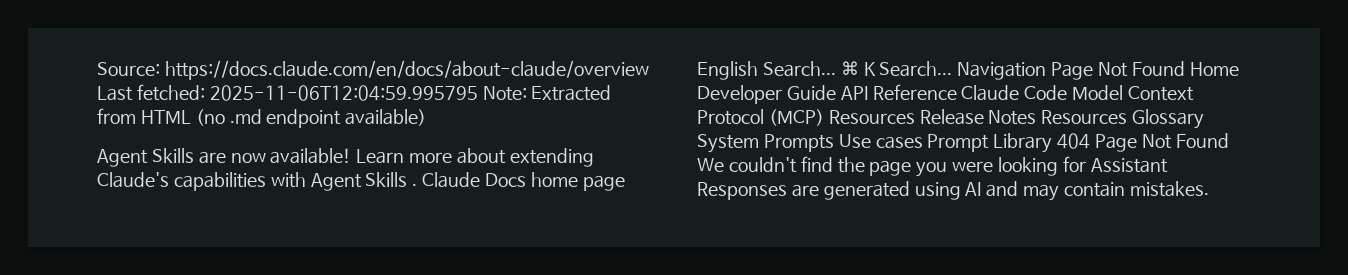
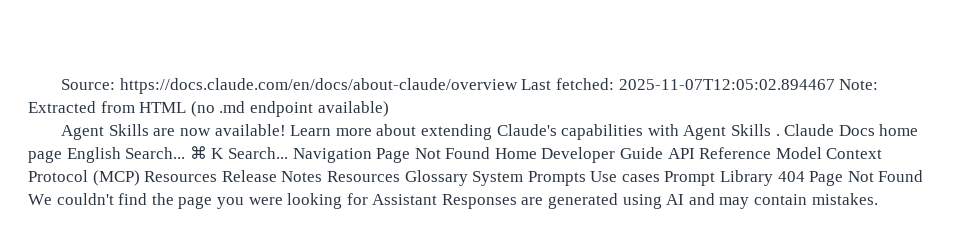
[209,85,478,101] 2025-11-06T12:04:59.995795 -> [618,79,835,90] 2025-11-07T12:05:02.894467
[961,85,1068,101] Claude Code -> (772, 153) none

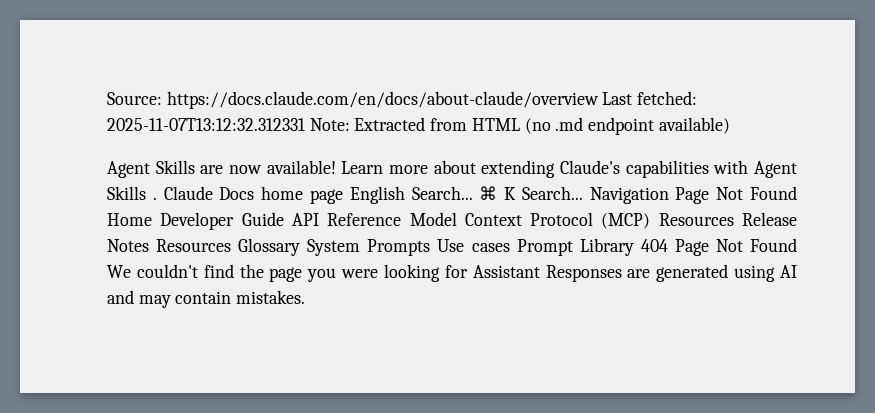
[618,79,835,90] 2025-11-07T12:05:02.894467 -> [107,118,305,131] 2025-11-07T13:12:32.312331

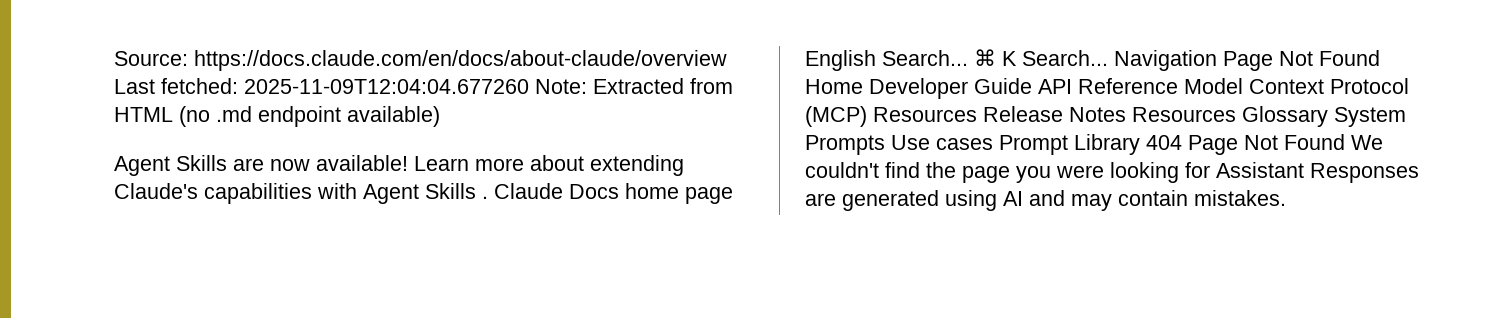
[107,118,305,131] 2025-11-07T13:12:32.312331 -> [244,79,529,94] 2025-11-09T12:04:04.677260

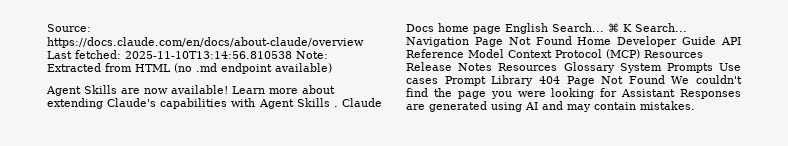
[244,79,529,94] 2025-11-09T12:04:04.677260 -> [125,51,292,59] 2025-11-10T13:14:56.810538

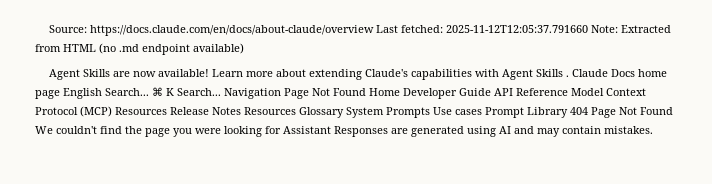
[125,51,292,59] 2025-11-10T13:14:56.810538 -> [446,25,589,33] 2025-11-12T12:05:37.791660

